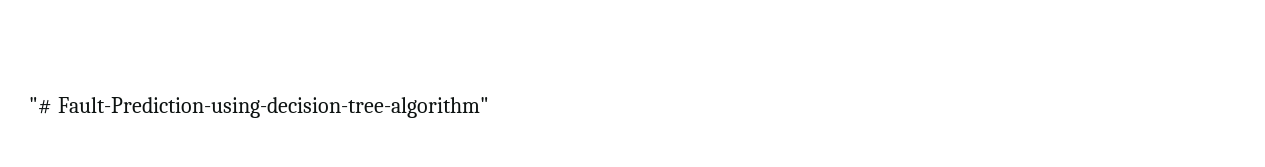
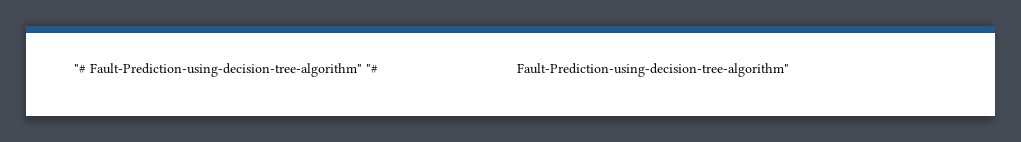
[29,97,489,118] "# Fault-Prediction-using-decision-tree-algorithm" -> [74,63,789,77] "# Fault-Prediction-using-decision-tree-algorithm" "# Fault-Prediction-using-decision-tree-algorithm"

